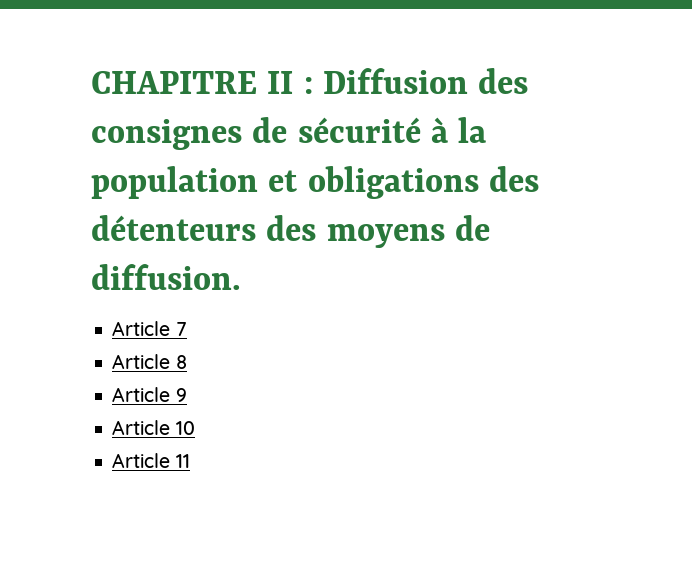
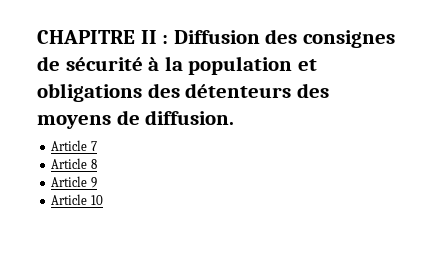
[112,453,190,468] // Article 11 -> (103, 200) none

